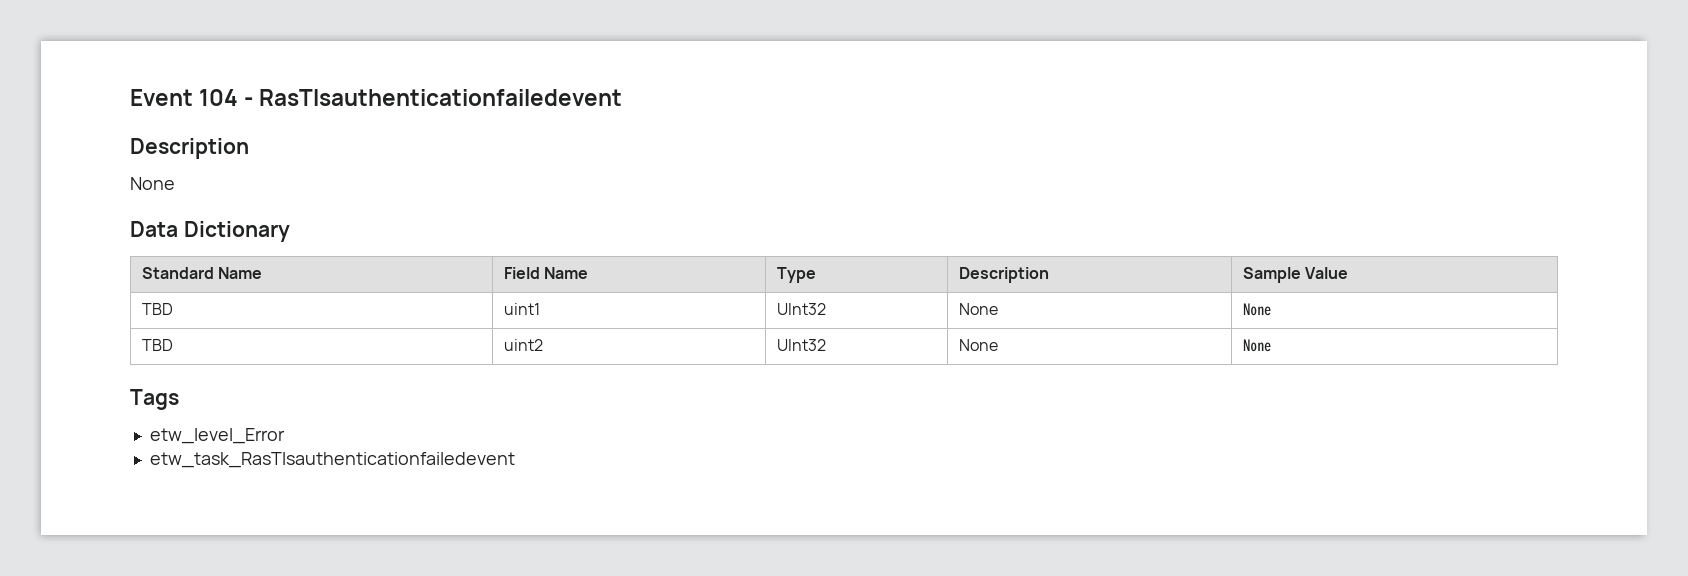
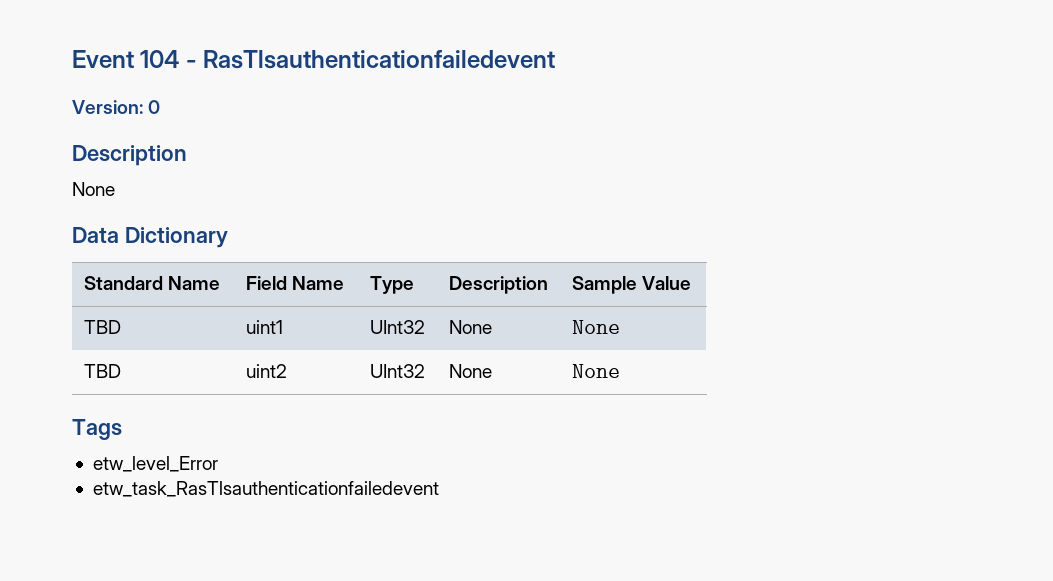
(623, 97) none -> [72,100,161,114] // Version: 0

